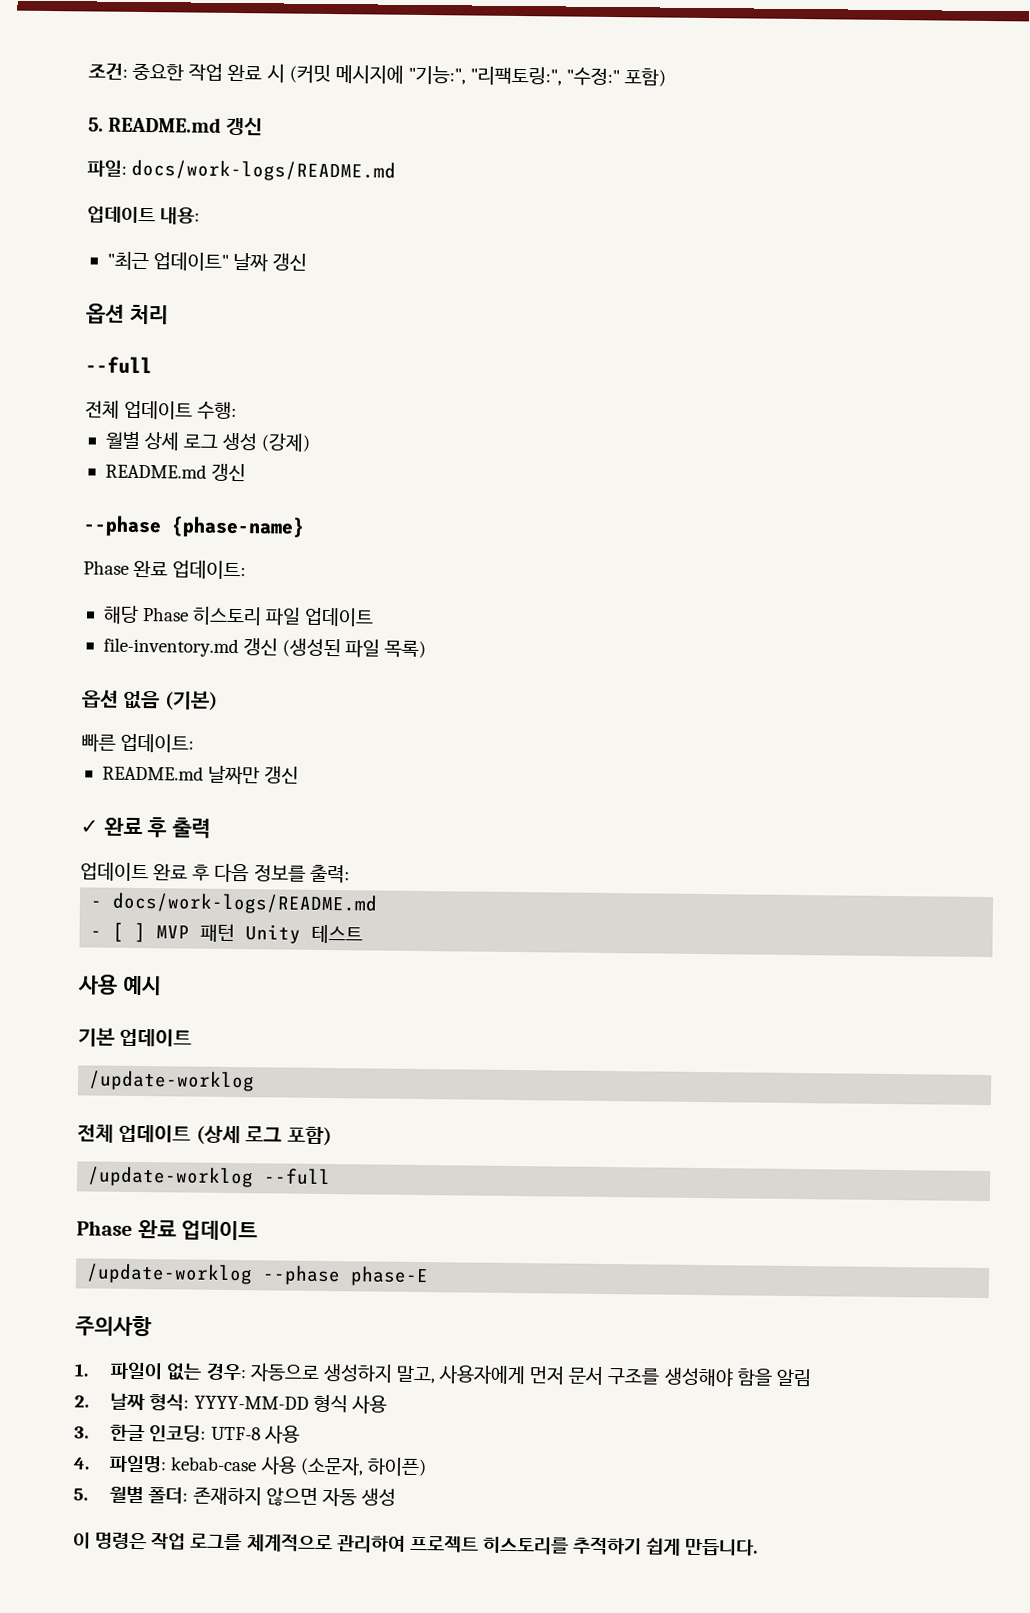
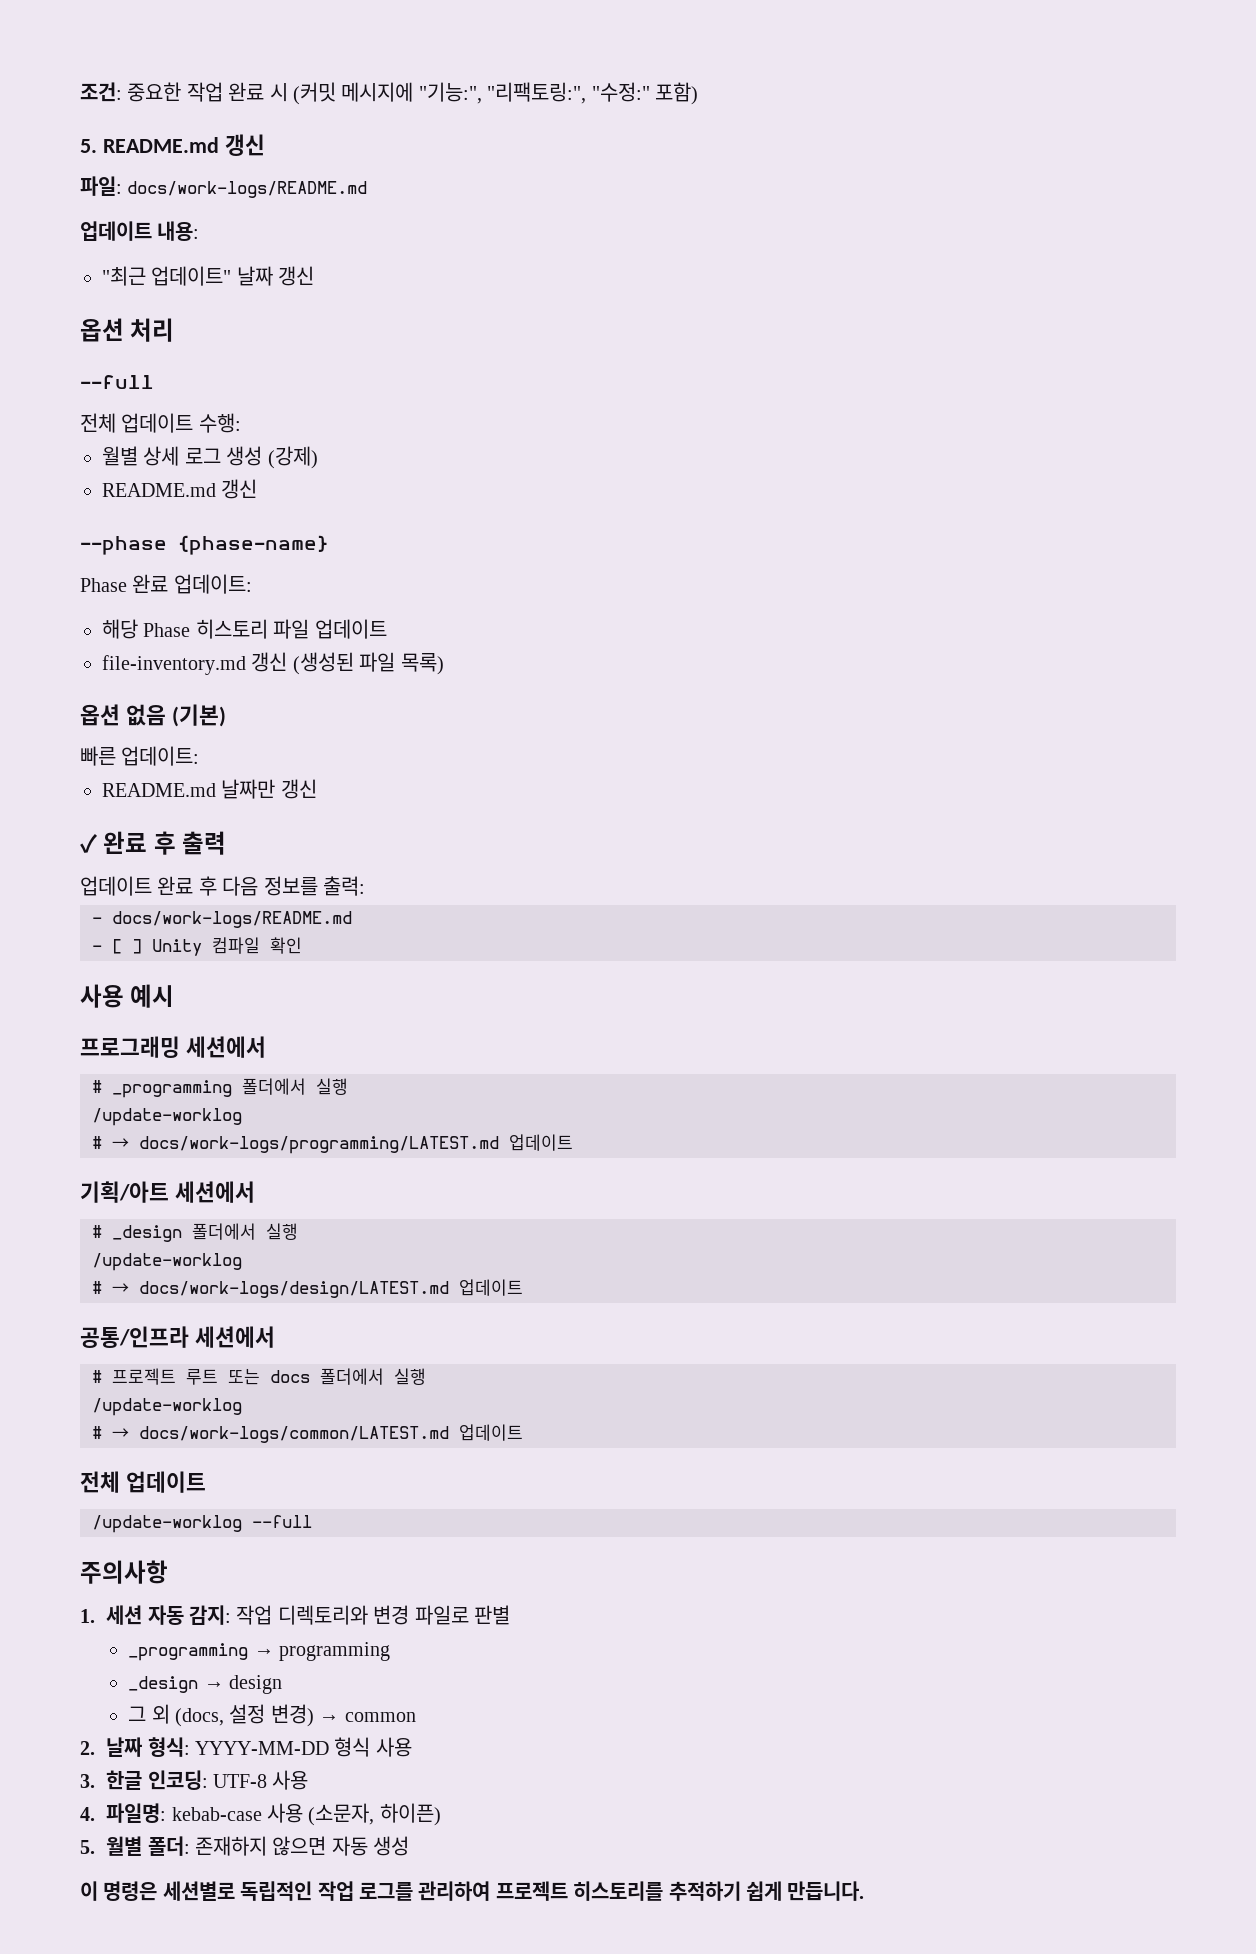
[156,923,364,944] [77,974,162,996] [78,1027,193,1047] [88,1070,256,1092] [77,1124,332,1147] MVP 패턴 Unity 테스트 // 사용 예시 // 기본 업데이트 // /update-worklog // 전체 업데이트 (상세 로그 포함) -> [152,937,302,956] [80,984,175,1008] [80,1036,266,1058] [92,1078,348,1098] [92,1108,242,1126] [92,1134,573,1154] [80,1181,255,1203] [92,1223,298,1242] [92,1253,242,1271] [92,1279,523,1298] [80,1326,275,1348] [92,1368,426,1385] [92,1398,242,1416] [92,1424,523,1443] [80,1471,206,1493] Unity 컴파일 확인 // 사용 예시 // 프로그래밍 세션에서 // # _programming 폴더에서 실행 // /update-worklog // # → docs/work-logs/programming/LATEST.md 업데이트 // 기획/아트 세션에서 // # _design 폴더에서 실행 // /update-worklog // # → docs/work-logs/design/LATEST.md 업데이트 // 공통/인프라 세션에서 // # 프로젝트 루트 또는 docs 폴더에서 실행 // /update-worklog // # → docs/work-logs/common/LATEST.md 업데이트 // 전체 업데이트
[76,1220,259,1241] [86,1263,430,1287] [75,1315,152,1337] [74,1361,812,1387] Phase 완료 업데이트 // /update-worklog --phase phase-E // 주의사항 // 1. 파일이 없는 경우: 자동으로 생성하지 말고, 사용자에게 먼저 문서 구조를 생성해야 함을 알림 -> [80,1560,168,1584] [80,1605,511,1625] [128,1642,391,1661] [128,1675,283,1694] [128,1704,416,1727] 주의사항 // 1. 세션 자동 감지: 작업 디렉토리와 변경 파일로 판별 // _programming → programming // _design → design // 그 외 (docs, 설정 변경) → common
(148, 1541) none -> [162,1881,313,1901] 세션별로 독립적인
[246,1533,333,1553] 체계적으로 -> (413, 1891) none

